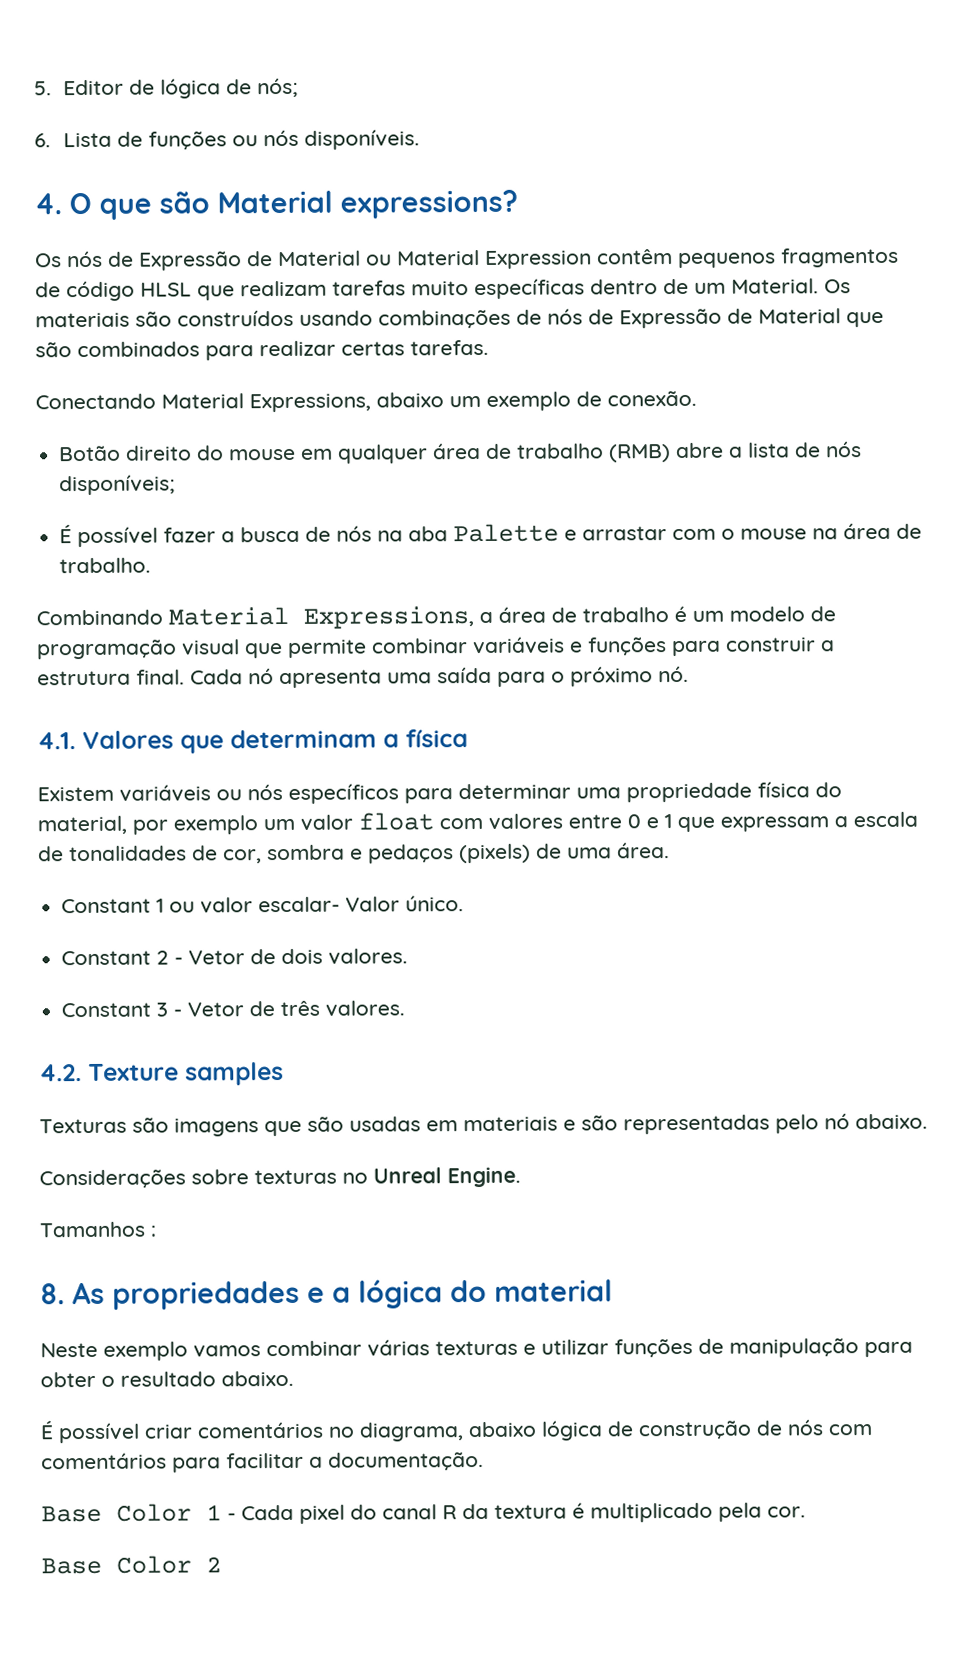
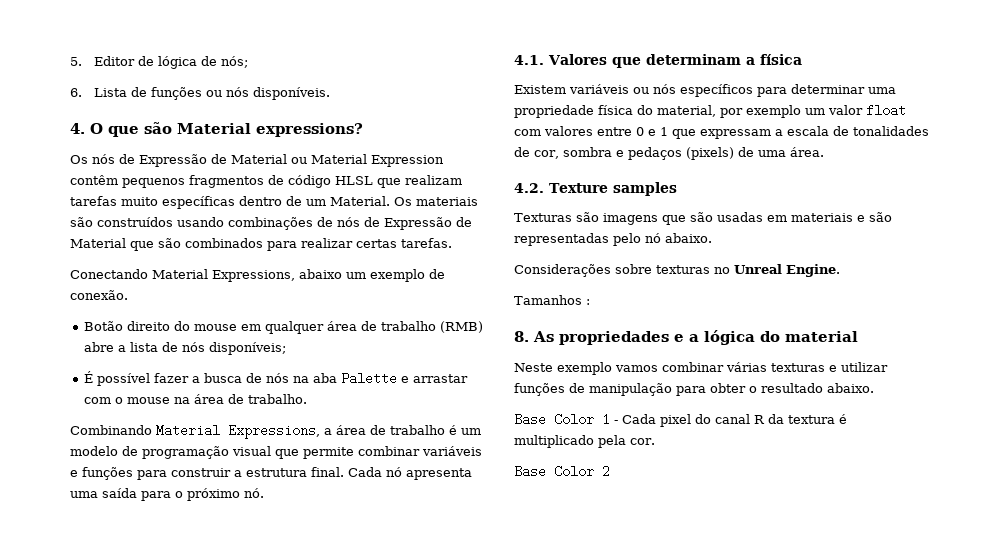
[61,895,465,914] [61,948,409,966] [61,1000,406,1018] // Constant 1 ou valor escalar- Valor único. // Constant 2 - Vetor de dois valores. // Constant 3 - Vetor de três valores. -> (824, 152) none
[40,1419,873,1444] [41,1452,484,1473] // É possível criar comentários no diagrama, abaixo lógica de construção de nós com comentários para facilitar a documentação. -> (874, 388) none

